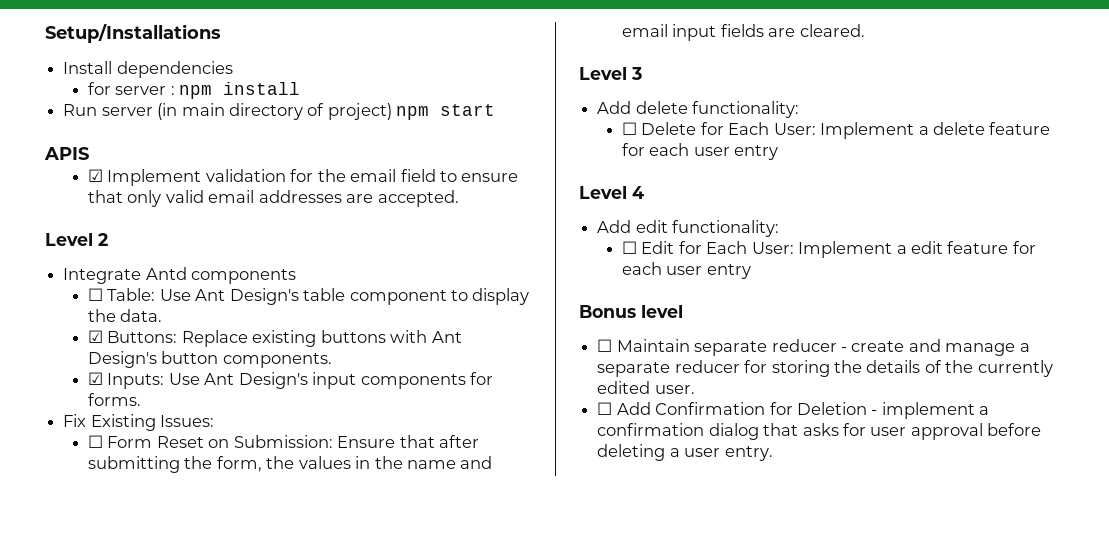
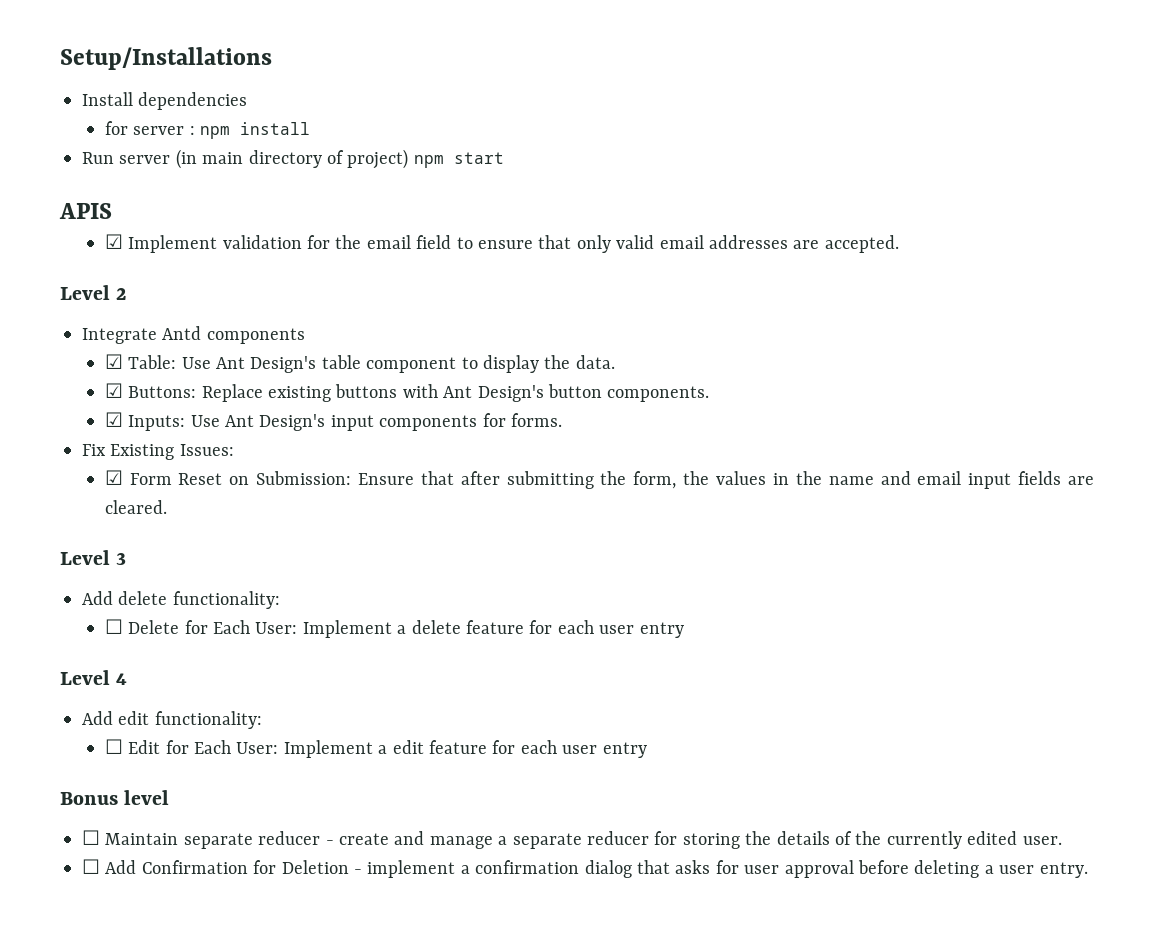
[87,288,103,301] ☐ -> [104,354,123,369] ☑
[87,435,103,448] ☐ -> [104,470,123,485] ☑

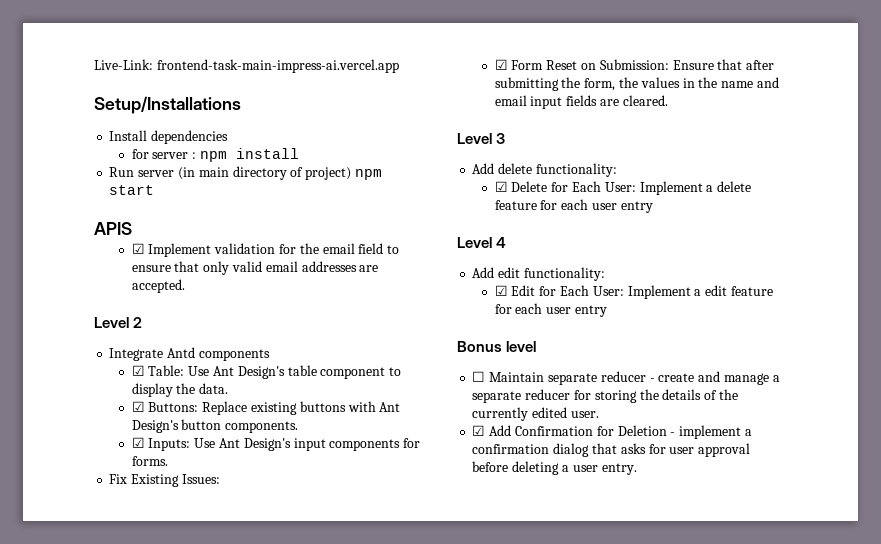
(60, 58) none -> [94,59,399,73] Live-Link: frontend-task-main-impress-ai.vercel.app //
[104,619,123,634] ☐ -> [494,181,508,192] ☑
[104,739,123,754] ☐ -> [494,285,508,296] ☑
[82,859,100,874] ☐ -> [472,425,486,436] ☑

